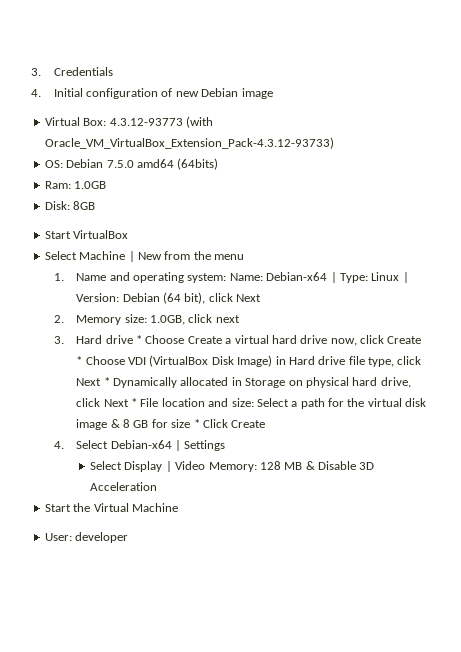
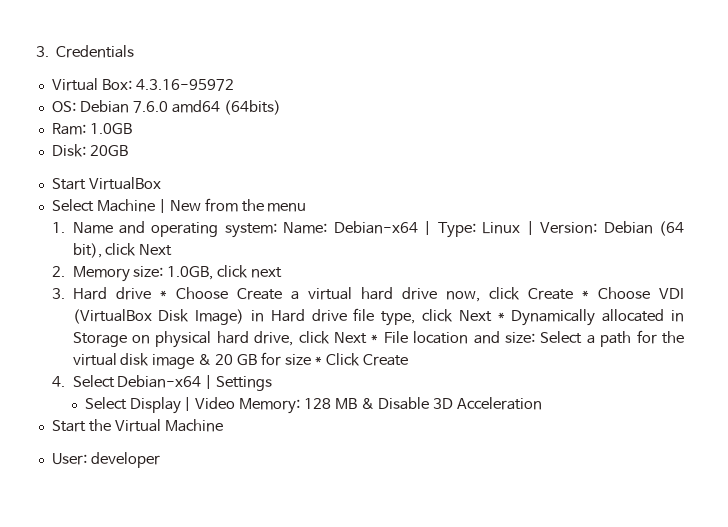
[31,88,273,99] // 4. Initial configuration of new Debian image -> (135, 51) none
[109,116,213,128] [44,137,334,149] 4.3.12-93773 (with Oracle_VM_VirtualBox_Extension_Pack-4.3.12-93733) -> [135,79,234,91] 4.3.16-95972
[106,160,134,168] 7.5.0 -> [132,101,168,113] 7.6.0
[73,201,96,210] 8GB -> [89,145,128,157] 20GB
[122,419,130,428] 8 -> [215,354,234,365] 20

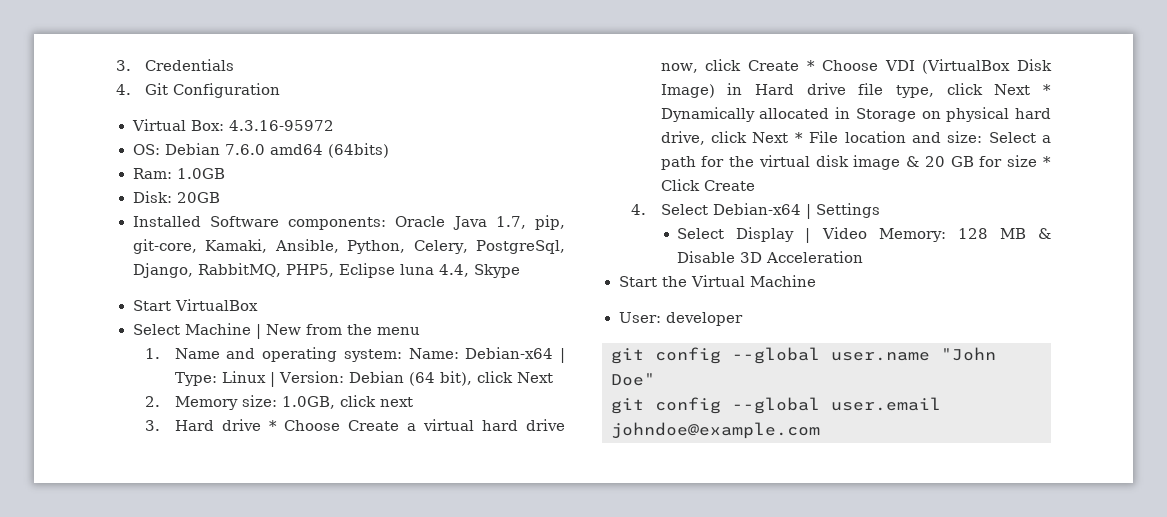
(135, 51) none -> [116,83,281,98] // 4. Git Configuration
(128, 151) none -> [132,215,565,230] [132,239,565,254] [132,263,520,278] // Installed Software components: Oracle Java 1.7, pip, git-core, Kamaki, Ansible, Python, Celery, PostgreSql, Django, RabbitMQ, PHP5, Eclipse luna 4.4, Skype
(160, 460) none -> [611,347,996,364] [611,373,655,386] [611,397,941,414] [611,422,820,439] // git config --global user.name "John Doe" // git config --global user.email johndoe@example.com

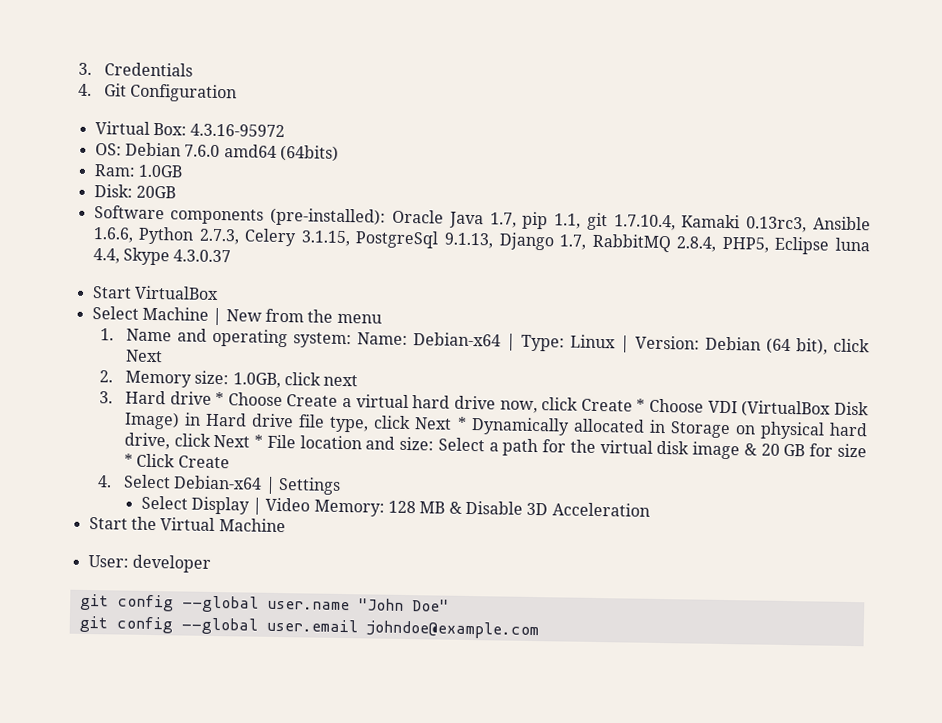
[132,215,565,230] [132,239,565,254] [132,263,281,278] Installed Software components: Oracle Java 1.7, pip, git-core, Kamaki, Ansible, Python, Celery, PostgreSql, Django, RabbitMQ, -> [93,205,871,233] [92,226,717,253] Software components (pre-installed): Oracle Java 1.7, pip 1.1, git 1.7.10.4, Kamaki 0.13rc3, Ansible 1.6.6, Python 2.7.3, Celery 3.1.15, PostgreSql 9.1.13, Django 1.7, RabbitMQ 2.8.4,
(520, 271) none -> [173,249,232,263] 4.3.0.37

